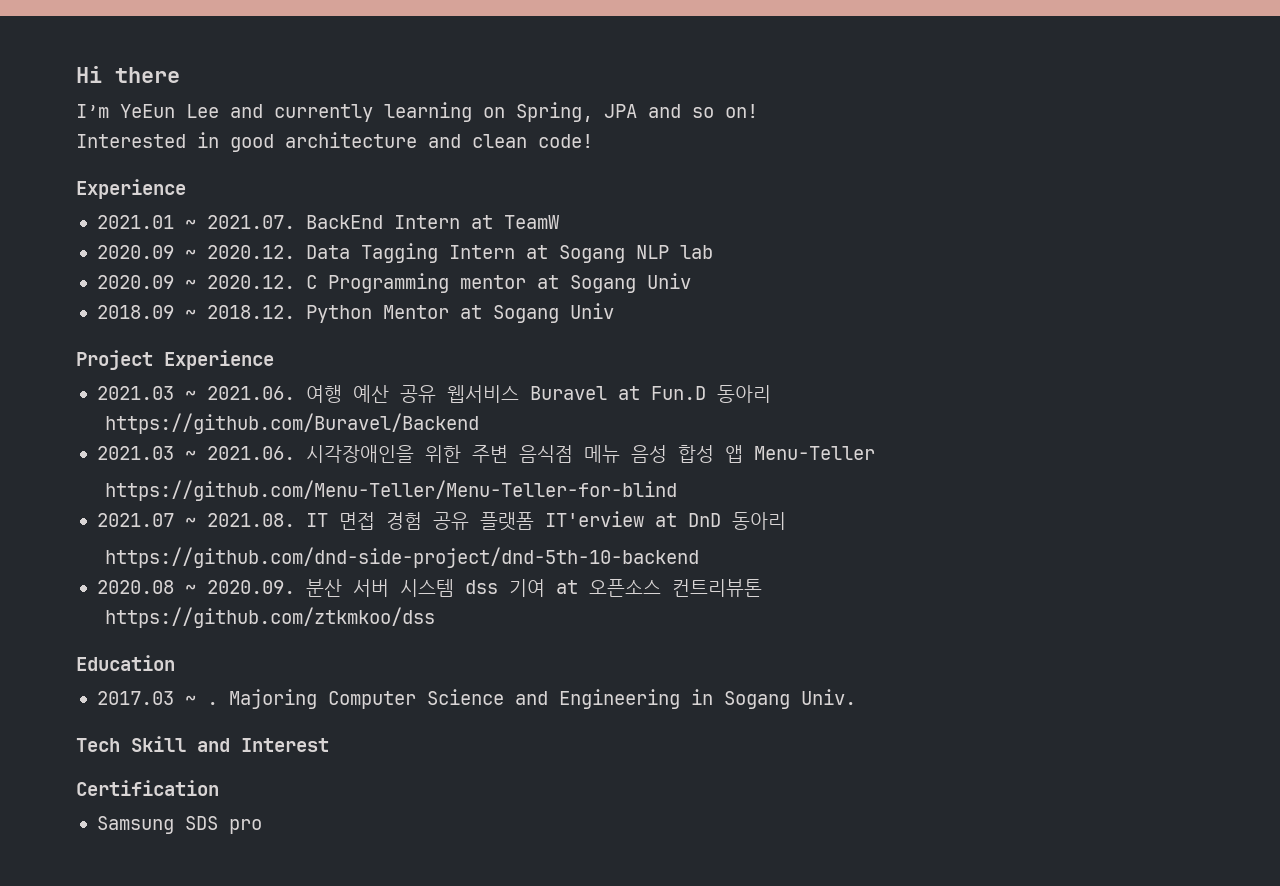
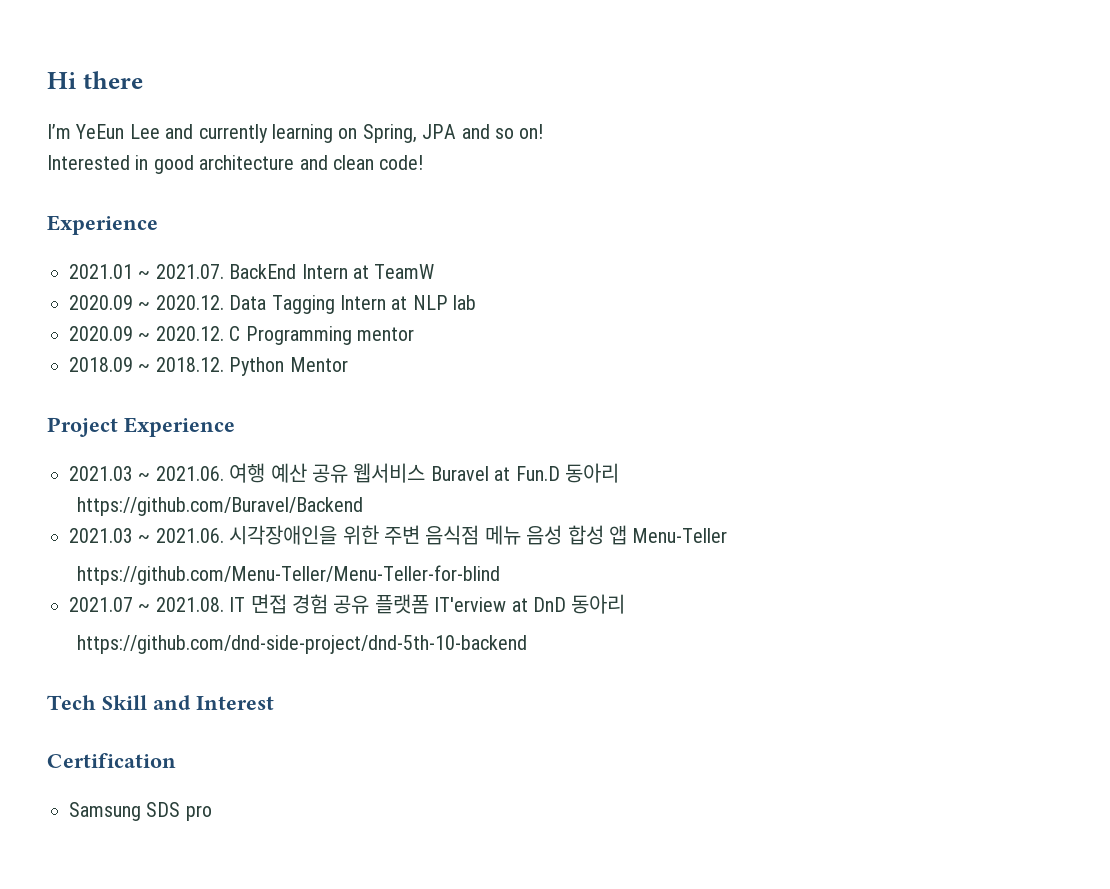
[558,245,625,263] Sogang -> (408, 303) none
[536,273,691,293] at Sogang Univ -> (414, 334) none
[459,303,614,323] at Sogang Univ -> (348, 364) none
[96,579,762,597] [105,607,436,628] [76,655,175,671] [96,689,856,709] // 2020.08 ~ 2020.09. 분산 서버 시스템 dss 기여 at 오픈소스 컨트리뷰톤 // https://github.com/ztkmkoo/dss // Education // 2017.03 ~ . Majoring Computer Science and Engineering in Sogang Univ. -> (527, 644) none

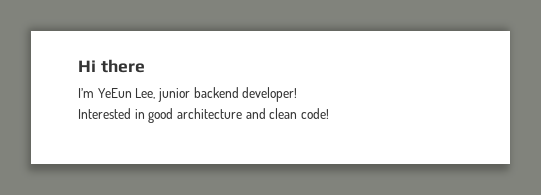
[129,124,544,143] Lee and currently learning on Spring, JPA and so on! -> [135,87,298,102] Lee, junior backend developer!
[47,215,158,235] [69,264,435,279] [69,295,477,314] [69,326,414,345] [69,357,348,376] [47,417,235,437] [69,463,619,483] [76,497,363,516] [69,525,728,545] [76,565,500,585] [69,594,626,614] [76,635,527,654] [47,695,274,710] [47,753,176,768] [69,802,212,821] // Experience // 2021.01 ~ 2021.07. BackEnd Intern at TeamW // 2020.09 ~ 2020.12. Data Tagging Intern at NLP lab // 2020.09 ~ 2020.12. C Programming mentor // 2018.09 ~ 2018.12. Python Mentor // Project Experience // 2021.03 ~ 2021.06. 여행 예산 공유 웹서비스 Buravel at Fun.D 동아리 // https://github.com/Buravel/Backend // 2021.03 ~ 2021.06. 시각장애인을 위한 주변 음식점 메뉴 음성 합성 앱 Menu-Teller // https://github.com/Menu-Teller/Menu-Teller-for-blind // 2021.07 ~ 2021.08. IT 면접 경험 공유 플랫폼 IT'erview at DnD 동아리 // https://github.com/dnd-side-project/dnd-5th-10-backend // Tech Skill and Interest // Certification // Samsung SDS pro -> (329, 113) none

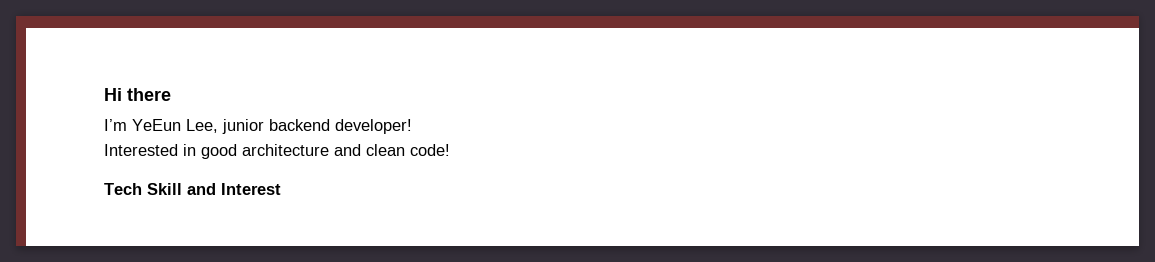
(329, 113) none -> [104,183,281,195] // Tech Skill and Interest

